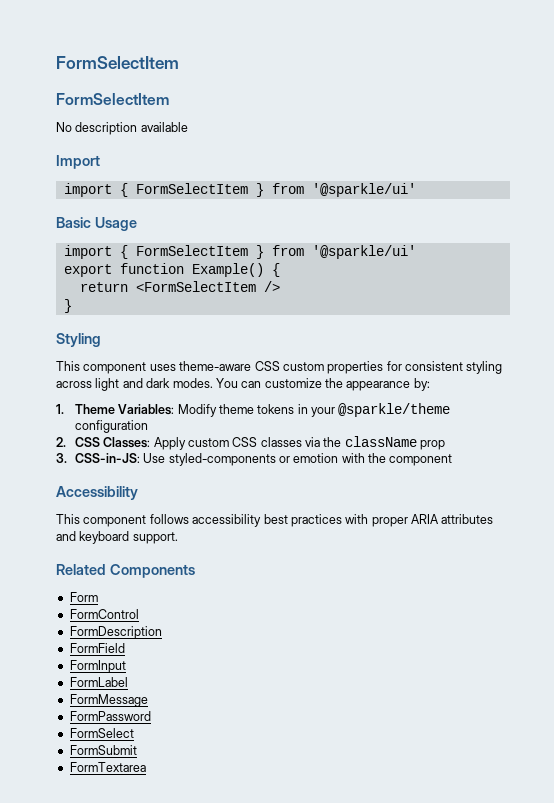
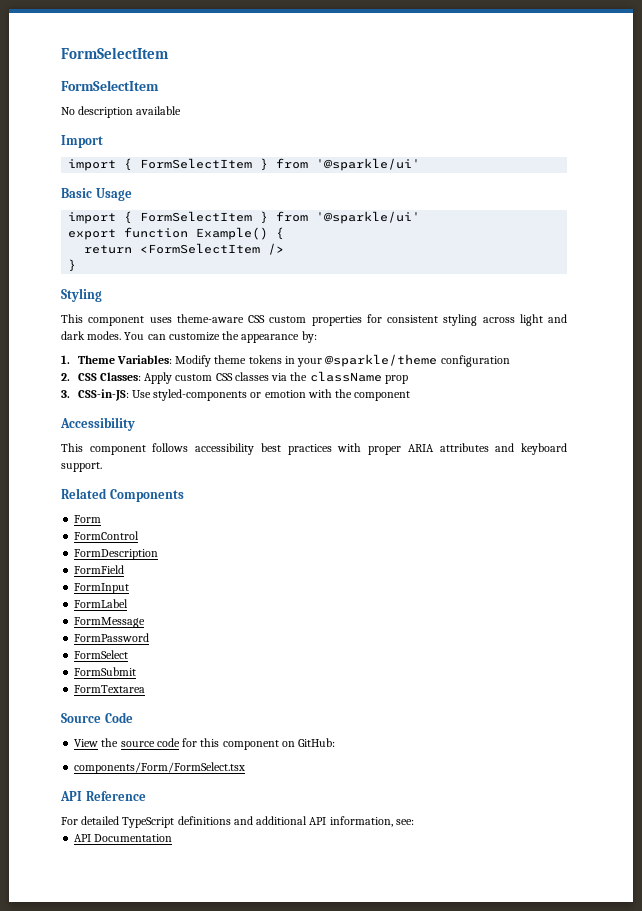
(146, 767) none -> [61,712,133,723] [74,738,336,750] [74,762,246,774] [60,791,146,801] [61,816,414,828] [74,834,173,842] // Source Code // View the source code for this component on GitHub: // components/Form/FormSelect.tsx // API Reference // For detailed TypeScript definitions and additional API information, see: // API Documentation

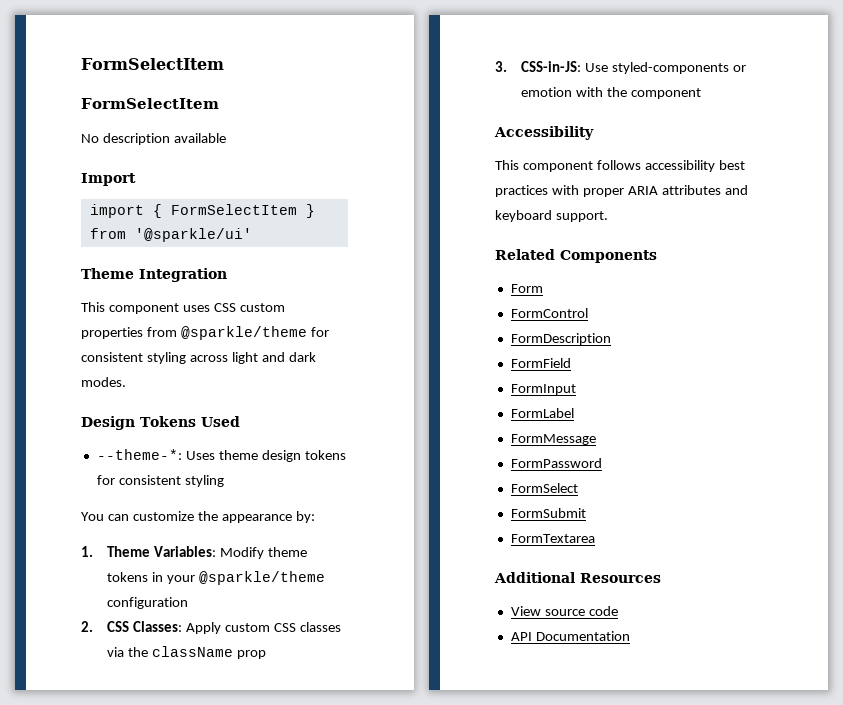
[61,188,132,201] [68,211,421,224] [68,227,285,240] [84,243,285,255] [68,259,77,272] [61,288,102,302] Basic Usage // import { FormSelectItem } from '@sparkle/ui' // export function Example() { // return <FormSelectItem /> // } // Styling -> [81,268,227,282] Theme Integration
[176,314,244,323] theme-aware -> (210, 308) none
(362, 320) none -> [146,326,307,340] from @sparkle/theme
(122, 335) none -> [81,416,240,430] [96,449,346,462] [96,475,224,487] // Design Tokens Used // --theme-*: Uses theme design tokens for consistent styling //
[61,712,133,723] Source Code -> [494,572,661,583] Additional Resources
[101,738,119,747] the -> (541, 611) none
[182,738,336,750] [74,762,246,774] [60,791,146,801] [61,816,414,828] for this component on GitHub: // components/Form/FormSelect.tsx // API Reference // For detailed TypeScript definitions and additional API information, see: -> (618, 611) none

